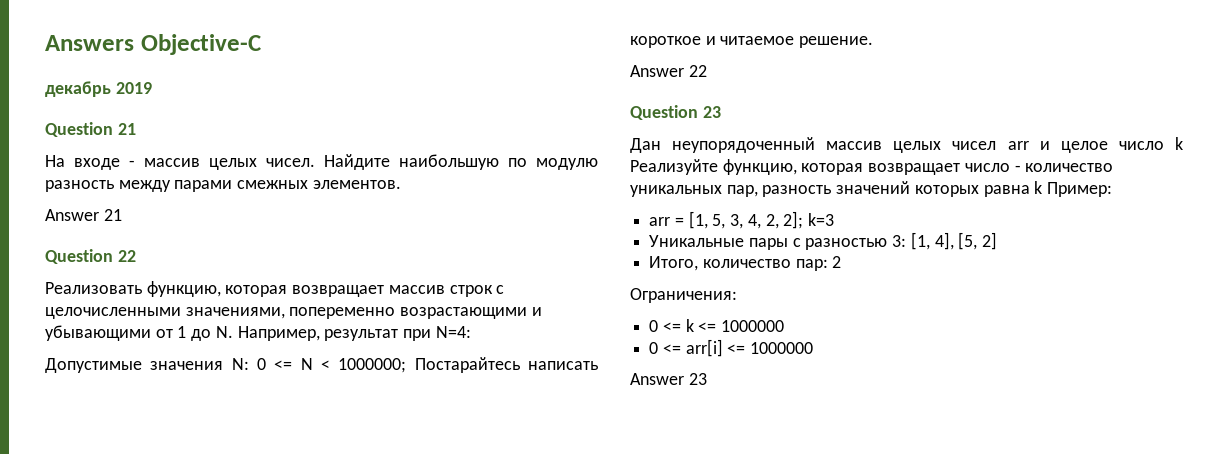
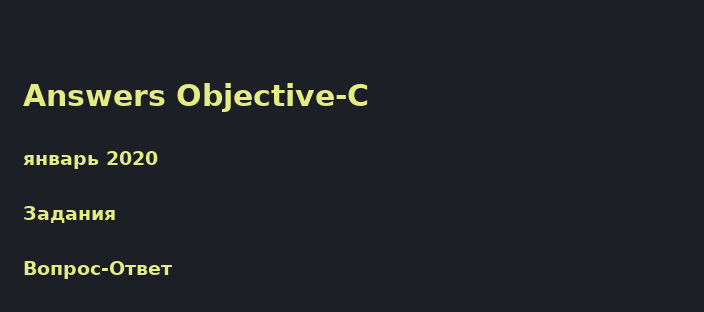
[45,81,152,97] [45,122,136,137] [45,154,598,170] [45,180,401,192] [45,209,122,221] [45,249,136,264] [45,281,505,297] [45,307,542,319] [45,325,471,341] [45,357,598,373] [630,36,874,48] [630,65,707,77] [630,105,721,120] [630,137,1183,153] [630,159,1114,175] [630,181,1113,197] [649,211,835,229] [649,232,998,250] [649,256,842,271] [630,288,737,303] [649,319,785,332] [649,339,814,357] [630,373,707,385] декабрь 2019 // Question 21 // На входе - массив целых чисел. Найдите наибольшую по модулю разность между парами смежных элементов. // Answer 21 // Question 22 // Реализовать функцию, которая возвращает массив строк с целочисленными значениями, попеременно возрастающими и убывающими от 1 до N. Например, результат при N=4: // Допустимые значения N: 0 <= N < 1000000; Постарайтесь написать короткое и читаемое решение. // Answer 22 // Question 23 // Дан неупорядоченный массив целых чисел arr и целое число k Реализуйте функцию, которая возвращает число - количество уникальных пар, разность значений которых равна k Пример: // arr = [1, 5, 3, 4, 2, 2]; k=3 // Уникальные пары с разностью 3: [1, 4], [5, 2] // Итого, количество пар: 2 // Ограничения: // 0 <= k <= 1000000 // 0 <= arr[i] <= 1000000 // Answer 23 -> [23,151,158,169] [23,206,116,223] [23,261,172,279] январь 2020 // Задания // Вопрос-Ответ

